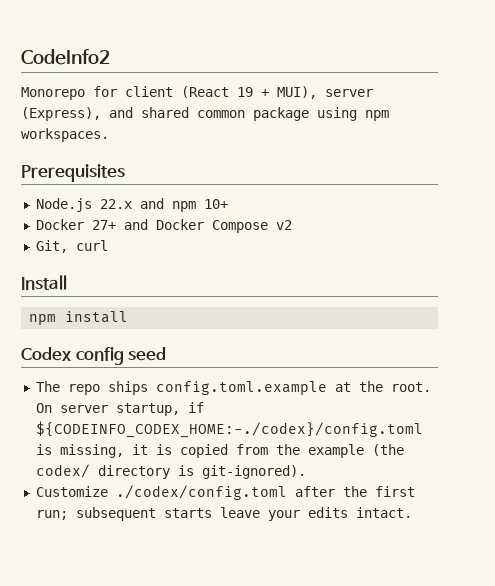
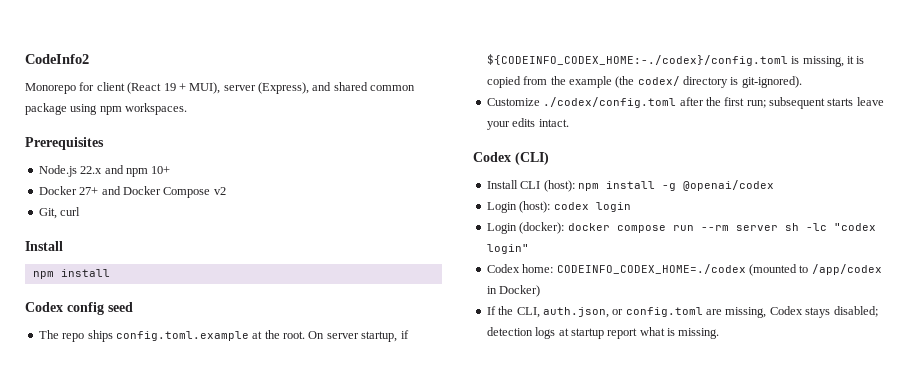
(412, 512) none -> [473,152,549,165] [486,180,774,192] [486,201,631,213] [486,222,876,234] [486,244,529,254] [486,264,882,276] [486,285,541,297] [486,306,878,318] [486,327,720,339] // Codex (CLI) // Install CLI (host): npm install -g @openai/codex // Login (host): codex login // Login (docker): docker compose run --rm server sh -lc "codex login" // Codex home: CODEINFO_CODEX_HOME=./codex (mounted to /app/codex in Docker) // If the CLI, auth.json, or config.toml are missing, Codex stays disabled; detection logs at startup report what is missing.

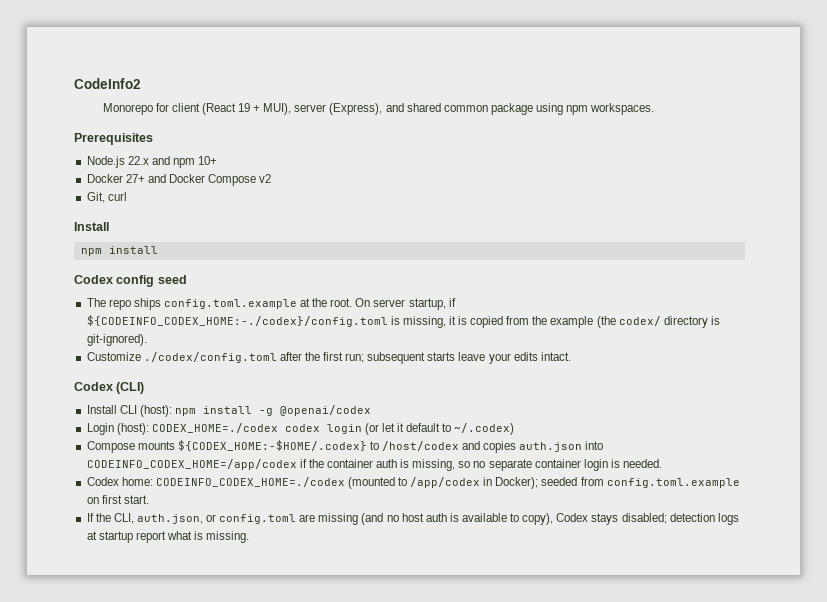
(551, 207) none -> [151,423,278,433] CODEX_HOME=./codex
[486,222,876,234] [486,244,529,254] // Login (docker): docker compose run --rm server sh -lc "codex login" -> [364,423,515,435] [86,440,604,453] [86,459,663,471] (or let it default to ~/.codex) // Compose mounts ${CODEX_HOME:-$HOME/.codex} to /host/codex and copies auth.json into CODEINFO_CODEX_HOME=/app/codex if the container auth is missing, so no separate container login is needed.
[499,285,541,297] Docker) -> [495,477,740,489] [86,495,149,504] Docker); seeded from config.toml.example on first start.
[725,307,767,318] missing, -> [318,513,554,525] missing (and no host auth is available to copy),

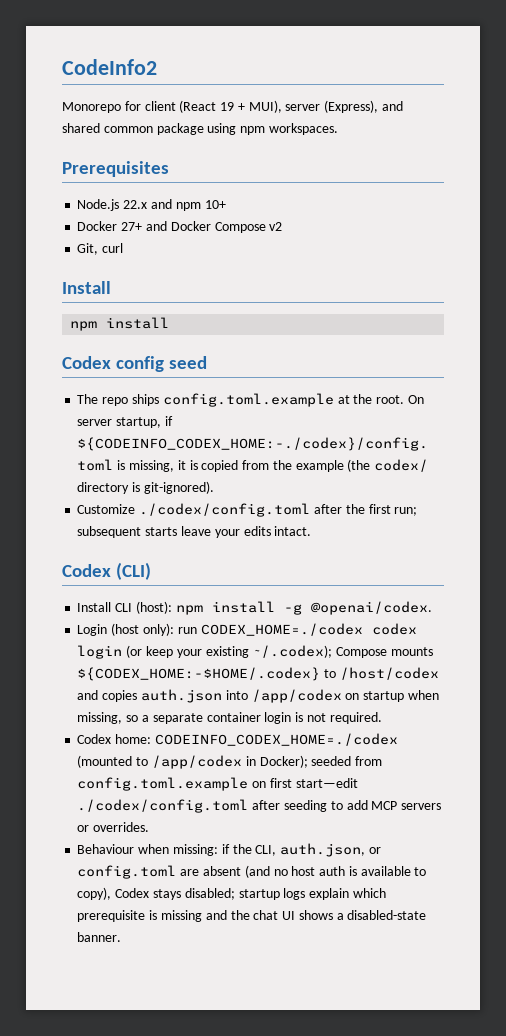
[279,405,371,416] @openai/codex -> [310,601,432,615] @openai/codex.
[116,423,149,435] (host): -> [111,623,197,636] (host only): run
[382,423,515,435] let it default to ~/.codex) // -> [145,645,333,658] keep your existing ~/.codex);
[86,459,410,470] CODEINFO_CODEX_HOME=/app/codex if the container auth is -> [251,689,439,703] /app/codex on startup when
[473,461,486,468] no -> [141,715,149,722] a
[623,459,663,468] needed. -> [306,712,382,724] not required.
[123,495,149,504] [86,513,94,522] start. // If -> [295,778,358,788] [77,799,442,813] [77,822,150,832] [77,844,230,856] start—edit ./codex/config.toml after seeding to add MCP servers or overrides. // Behaviour when missing: if
[318,513,359,525] missing -> [202,866,241,876] absent
[669,513,739,525] [86,531,250,543] detection logs at startup report what is missing. -> [238,888,386,900] [77,910,427,922] [77,932,122,942] startup logs explain which prerequisite is missing and the chat UI shows a disabled-state banner.

